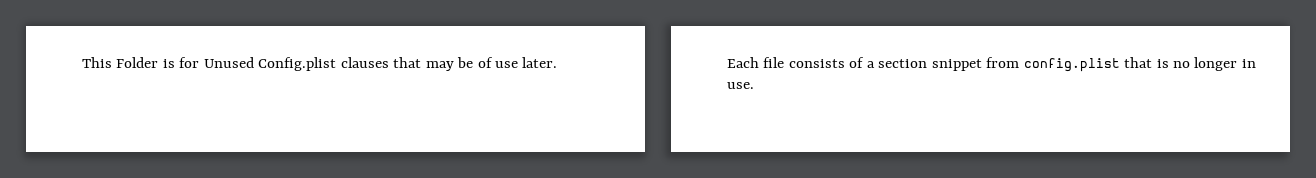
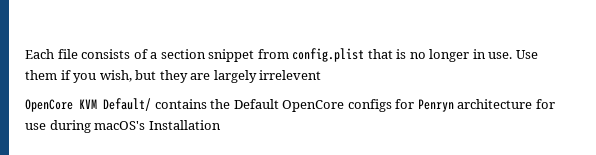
[82,57,558,71] This Folder is for Unused Config.plist clauses that may be of use later. // -> (25, 54) none
(754, 85) none -> [515,50,538,59] [25,70,322,83] [25,98,555,112] [25,120,221,133] Use them if you wish, but they are largely irrelevent // OpenCore KVM Default/ contains the Default OpenCore configs for Penryn architecture for use during macOS's Installation

